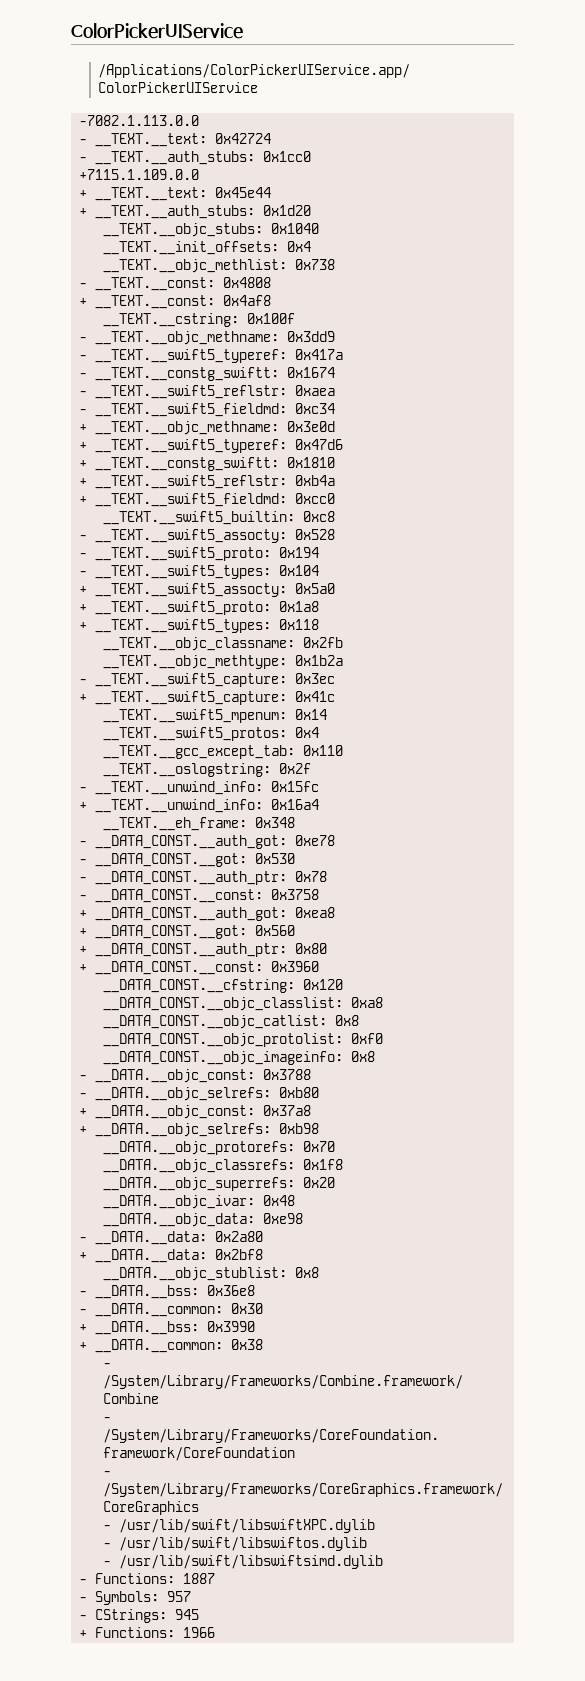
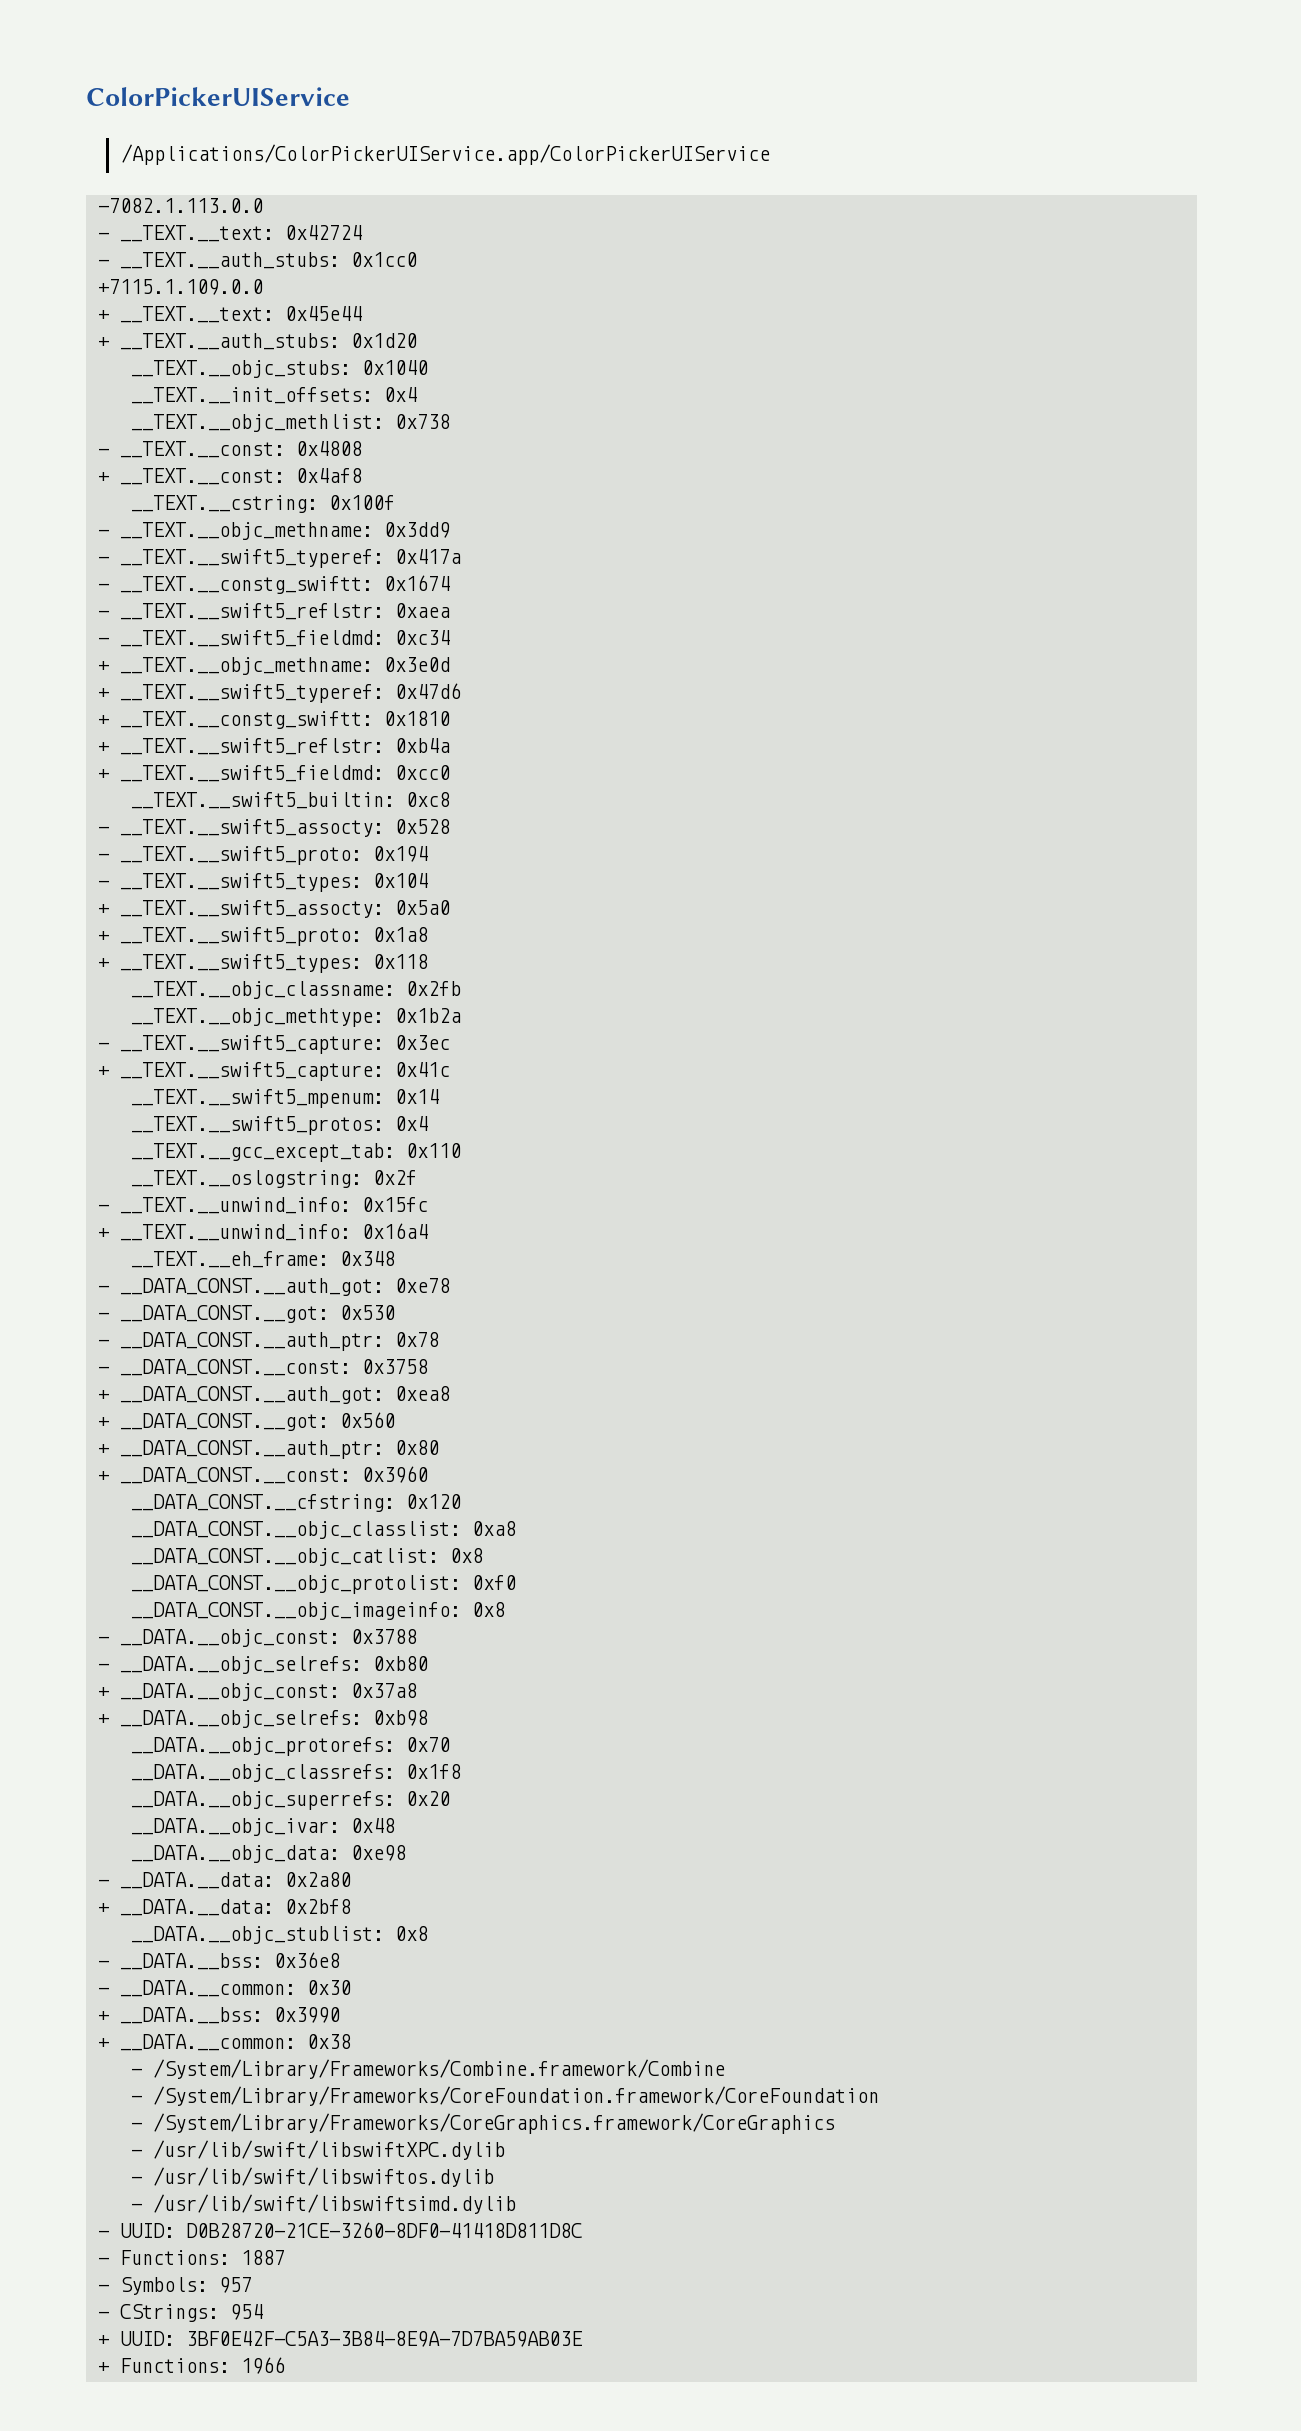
(384, 1562) none -> [98,2222,583,2238] // - UUID: D0B28720-21CE-3260-8DF0-41418D811D8C
[175,1609,200,1620] 945 -> [230,2304,264,2320] [98,2331,583,2347] 954 // + UUID: 3BF0E42F-C5A3-3B84-8E9A-7D7BA59AB03E

